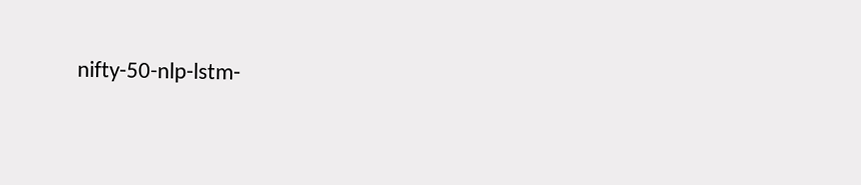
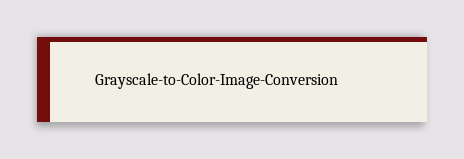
[77,60,241,84] nifty-50-nlp-lstm- -> [95,73,338,89] Grayscale-to-Color-Image-Conversion

